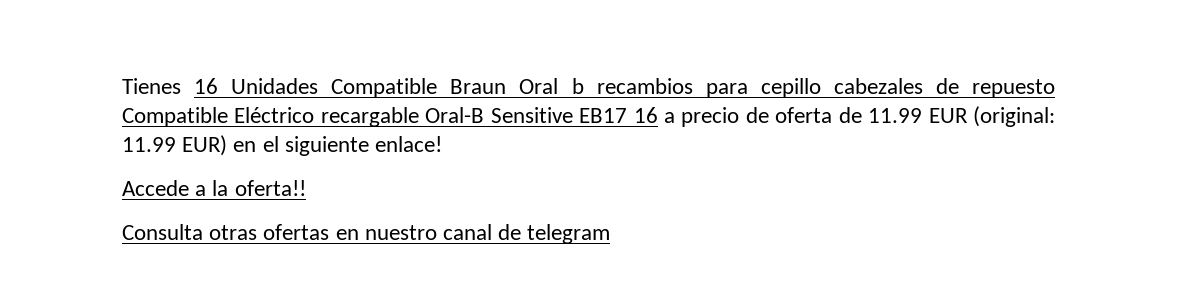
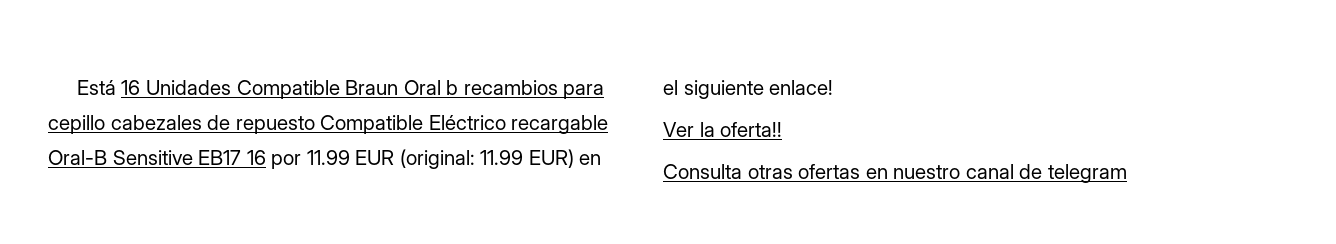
[122,78,181,94] Tienes -> [76,80,116,95] Está
[664,107,862,127] a precio de oferta de -> [271,154,302,169] por
[122,180,207,196] Accede a -> [663,122,694,137] Ver

